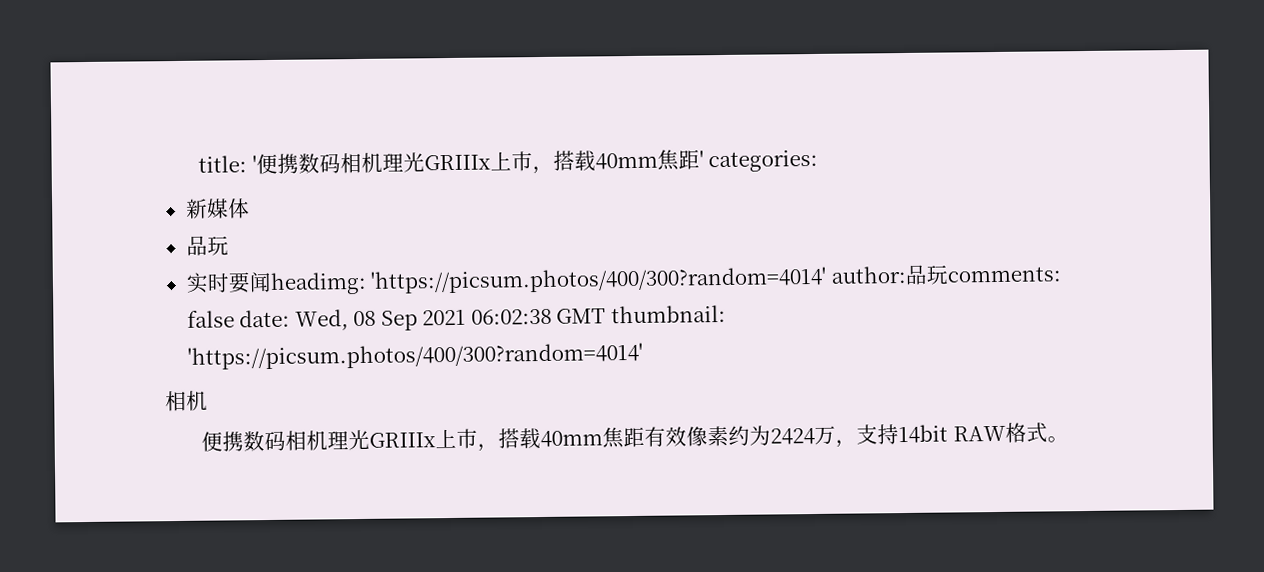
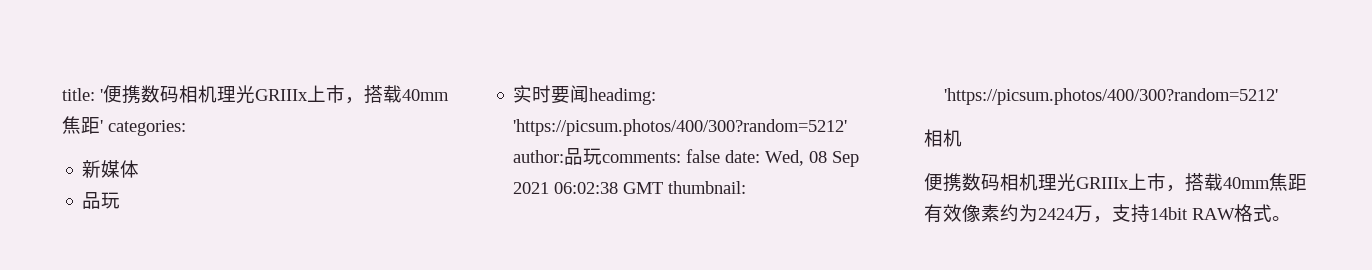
[370,266,828,294] 'https://picsum.photos/400/300?random=4014' -> [513,119,848,136] 'https://picsum.photos/400/300?random=5212'
[186,342,643,370] 'https://picsum.photos/400/300?random=4014' -> [944,88,1279,105] 'https://picsum.photos/400/300?random=5212'

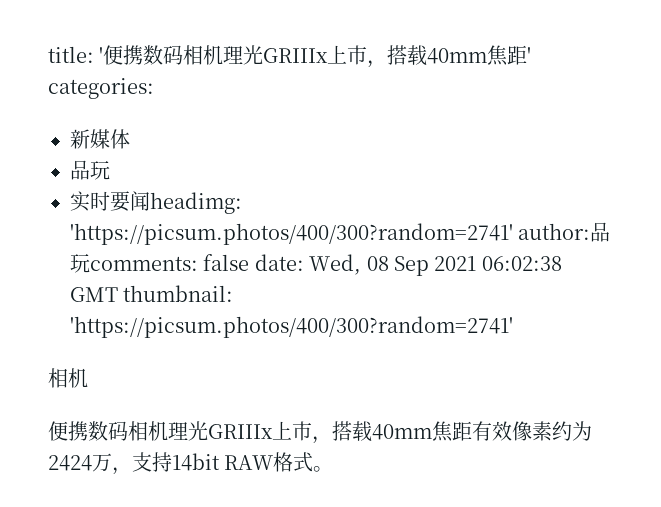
[513,119,848,136] 'https://picsum.photos/400/300?random=5212' -> [70,223,513,245] 'https://picsum.photos/400/300?random=2741'
[944,88,1279,105] 'https://picsum.photos/400/300?random=5212' -> [70,316,513,338] 'https://picsum.photos/400/300?random=2741'

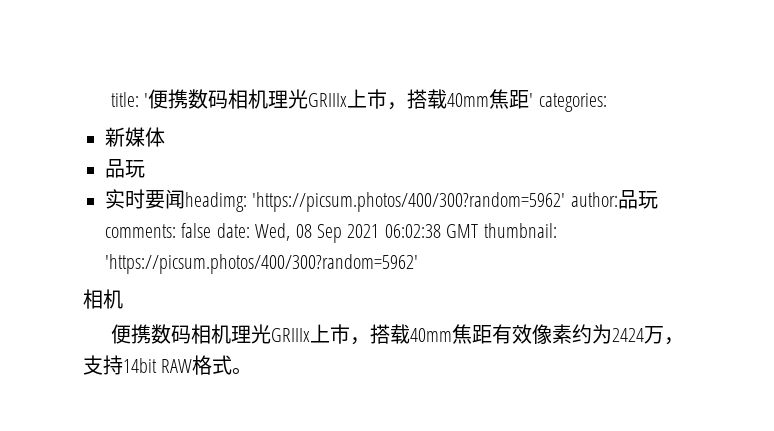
[70,223,513,245] 'https://picsum.photos/400/300?random=2741' -> [252,192,566,212] 'https://picsum.photos/400/300?random=5962'
[70,316,513,338] 'https://picsum.photos/400/300?random=2741' -> [105,254,418,274] 'https://picsum.photos/400/300?random=5962'

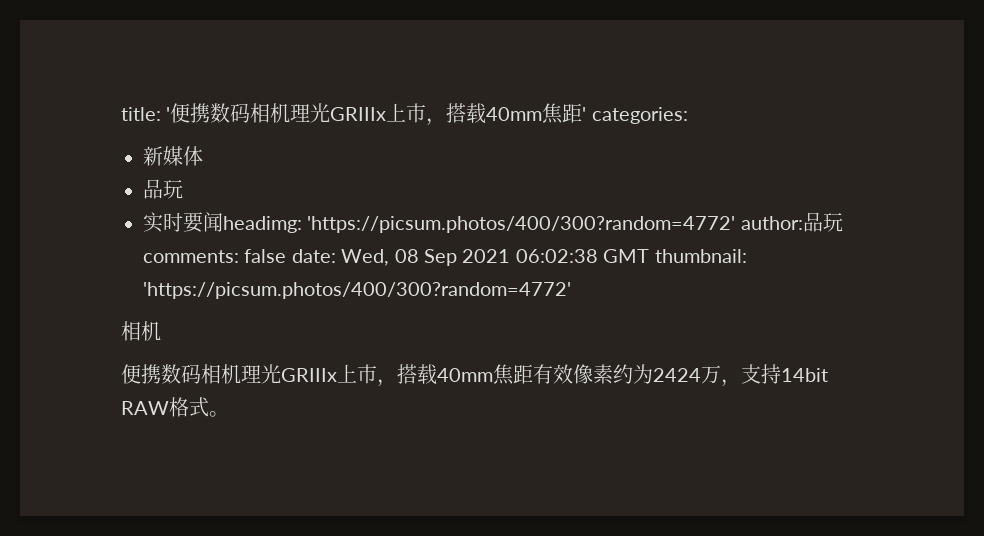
[252,192,566,212] 'https://picsum.photos/400/300?random=5962' -> [307,216,736,233] 'https://picsum.photos/400/300?random=4772'
[105,254,418,274] 'https://picsum.photos/400/300?random=5962' -> [143,282,571,299] 'https://picsum.photos/400/300?random=4772'

